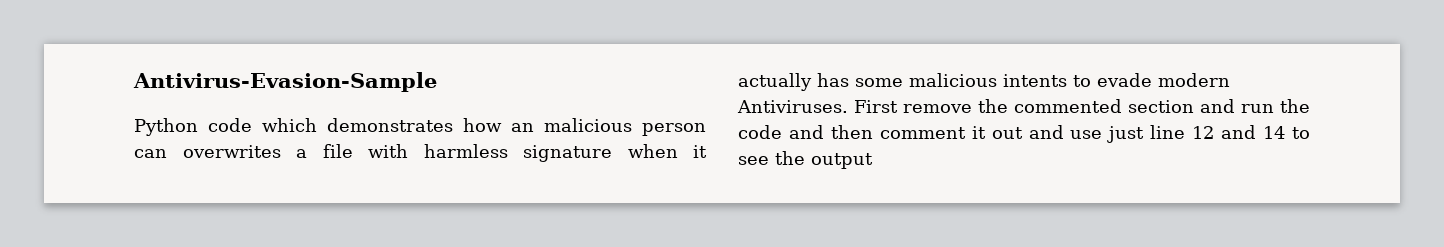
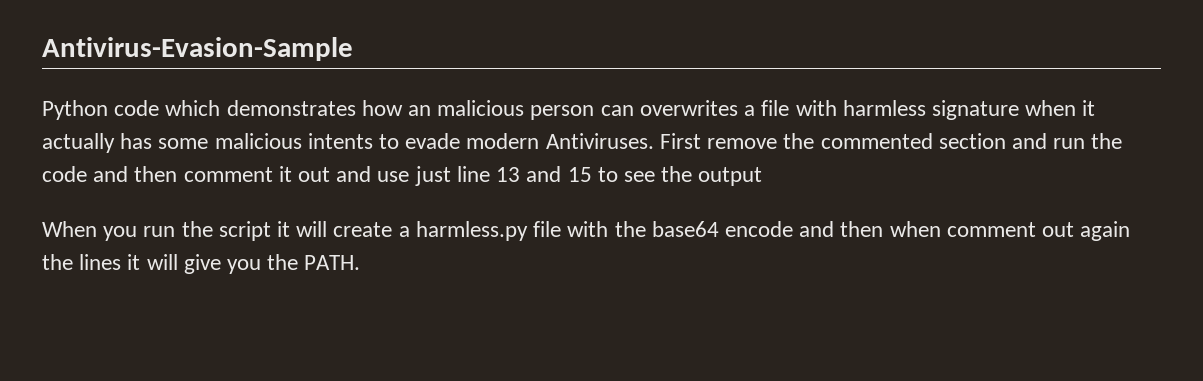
[1192,125,1286,139] 12 and 14 -> [496,166,592,182] 13 and 15
(873, 161) none -> [42,221,1131,241] [42,254,361,274] // When you run the script it will create a harmless.py file with the base64 encode and then when comment out again the lines it will give you the PATH.

